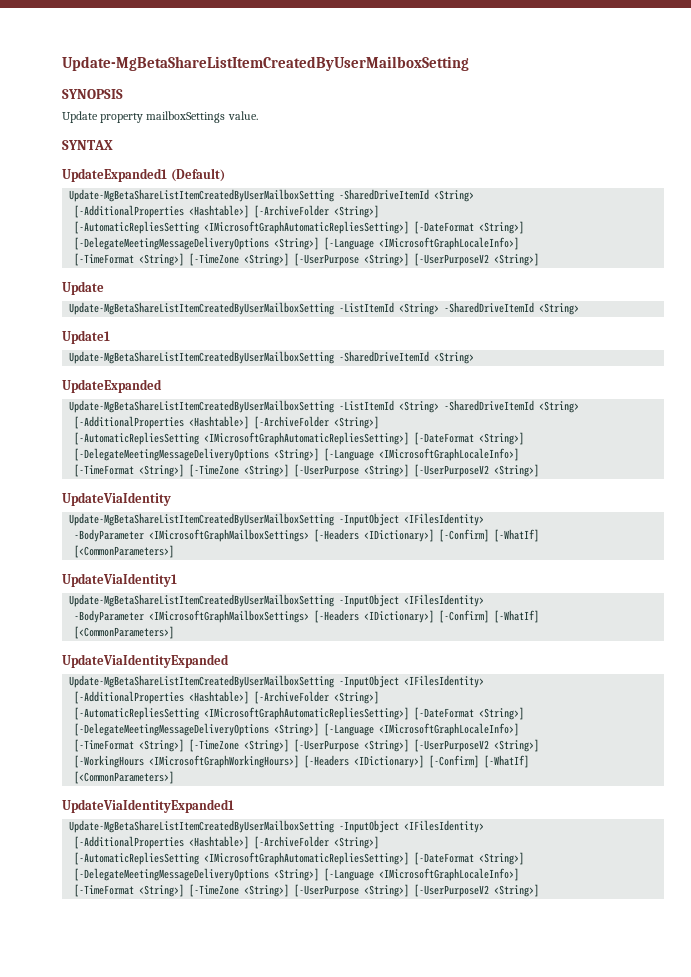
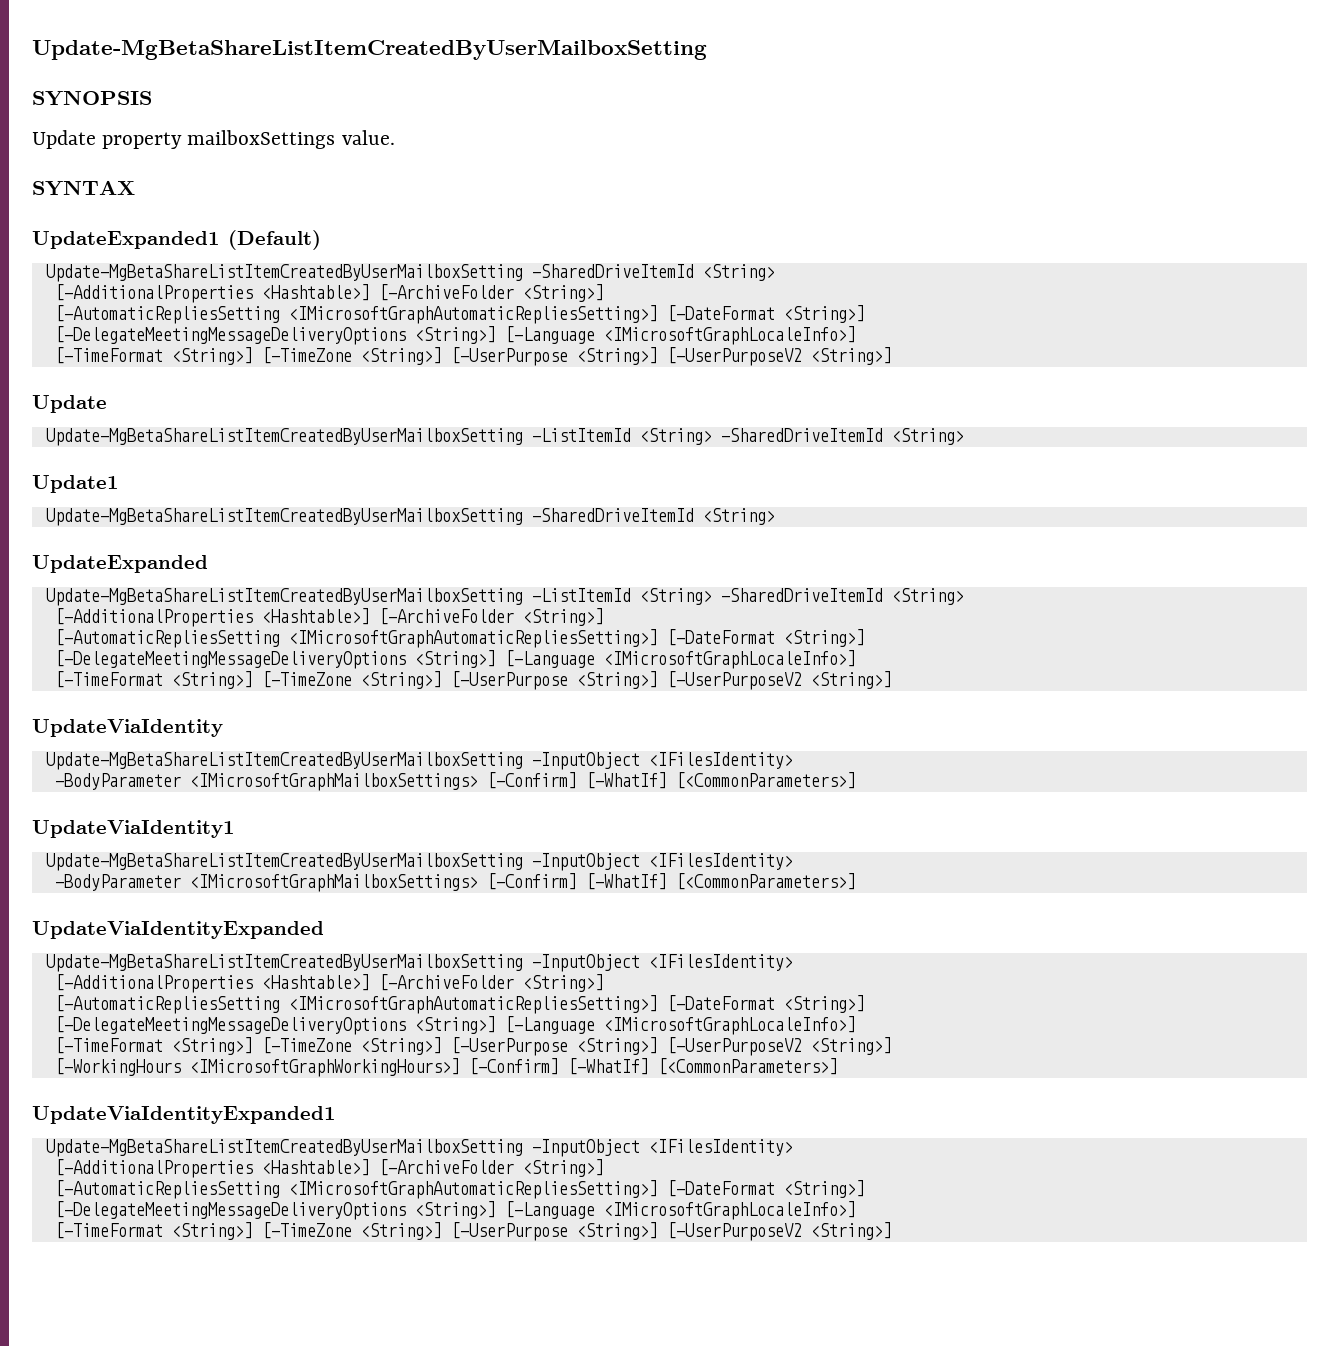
[314,529,540,542] [-Headers <IDictionary>] [-Confirm] [-WhatIf] // -> [486,772,667,789] [-Confirm] [-WhatIf]
[314,610,540,623] [-Headers <IDictionary>] [-Confirm] [-WhatIf] // -> [486,873,667,890] [-Confirm] [-WhatIf]
[304,755,530,768] [-Headers <IDictionary>] [-Confirm] [-WhatIf] // -> [468,1058,649,1075] [-Confirm] [-WhatIf]

